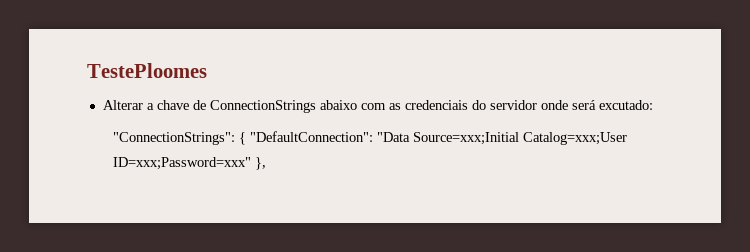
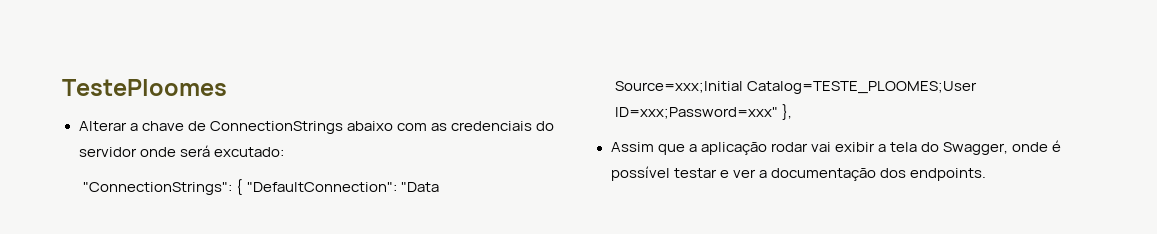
[523,132,628,145] Catalog=xxx;User -> [747,81,978,94] Catalog=TESTE_PLOOMES;User
(267, 163) none -> [610,140,1062,155] [610,166,986,181] // Assim que a aplicação rodar vai exibir a tela do Swagger, onde é possível testar e ver a documentação dos endpoints.

